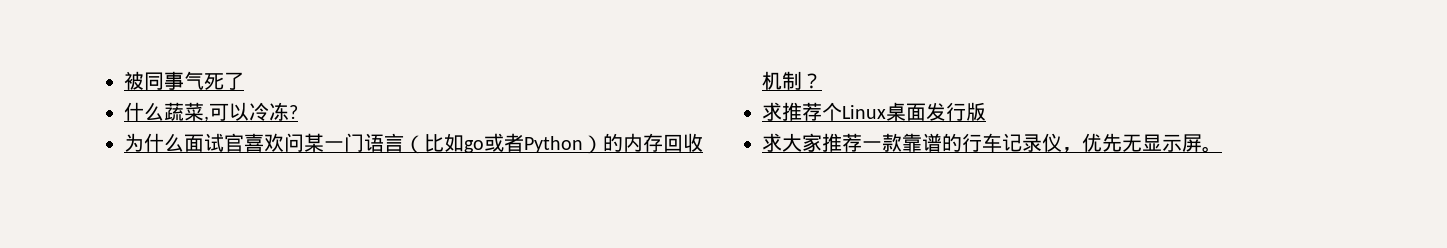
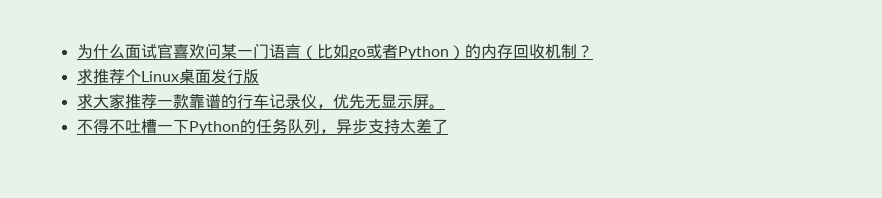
[124,71,244,90] [124,102,298,122] 被同事气死了 // 什么蔬菜,可以冷冻? // -> (76, 51) none
(1222, 149) none -> [76,118,448,135] // 不得不吐槽一下Python的任务队列，异步支持太差了

